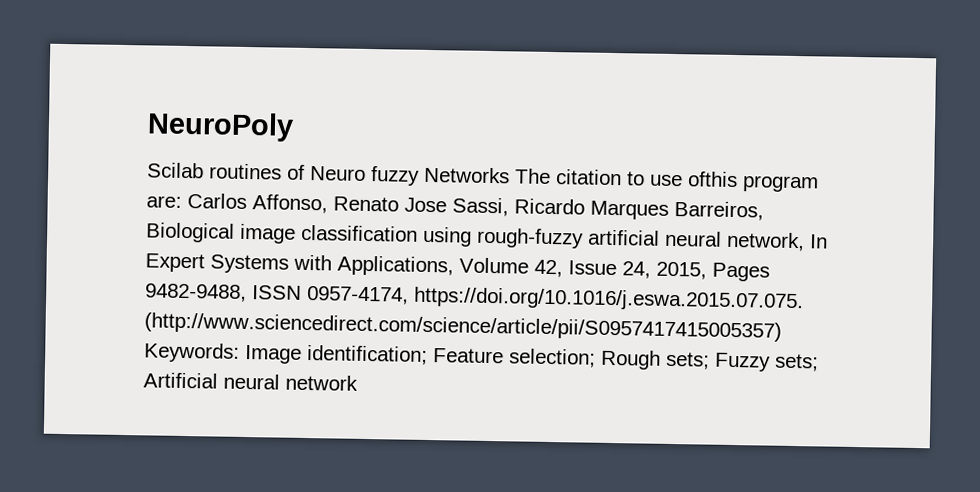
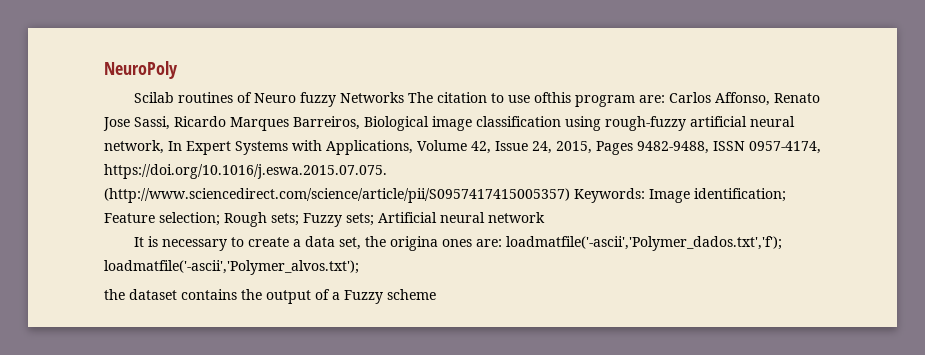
(358, 382) none -> [134,236,783,251] [104,260,359,275] [104,289,436,304] // It is necessary to create a data set, the origina ones are: loadmatfile('-ascii','Polymer_dados.txt','f'); loadmatfile('-ascii','Polymer_alvos.txt'); // the dataset contains the output of a Fuzzy scheme

